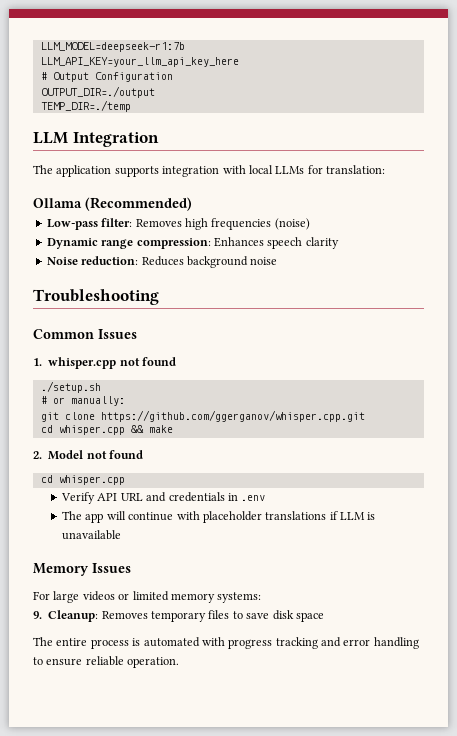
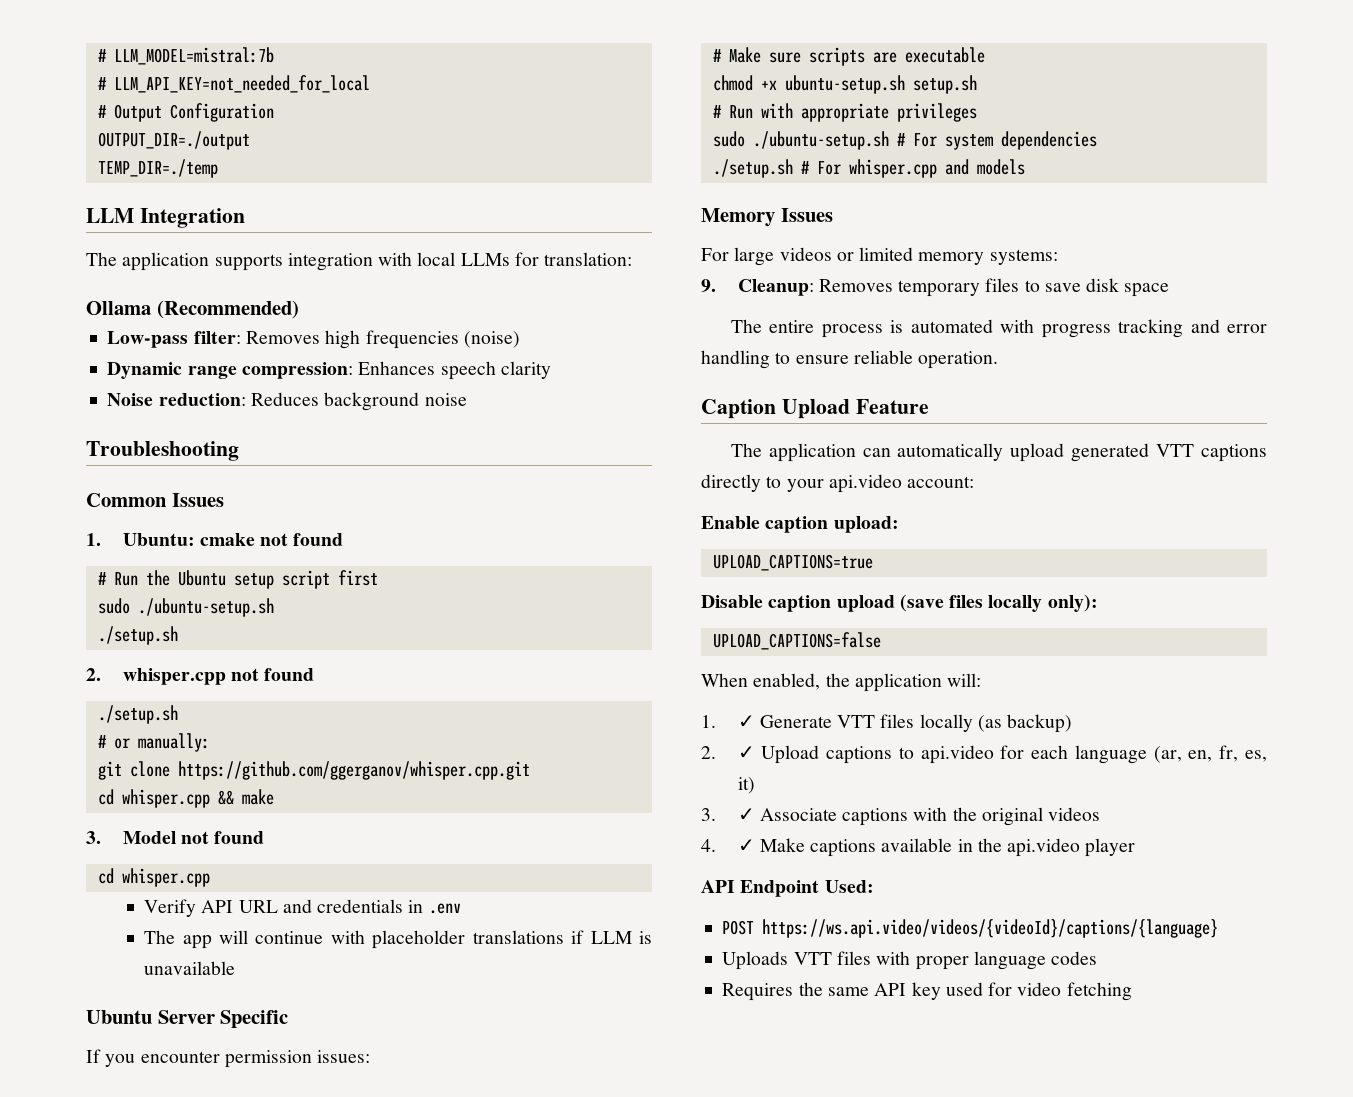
[40,42,185,52] [40,57,239,67] LLM_MODEL=deepseek-r1:7b // LLM_API_KEY=your_llm_api_key_here -> [97,47,274,65] [97,75,370,93] # LLM_MODEL=mistral:7b // # LLM_API_KEY=not_needed_for_local
(42, 362) none -> [122,533,344,546] [97,570,378,589] [97,598,274,617] [97,626,178,645] [86,668,101,681] Ubuntu: cmake not found // # Run the Ubuntu setup script first // sudo ./ubuntu-setup.sh // ./setup.sh // 2.
[33,451,42,459] 2. -> [86,831,101,844] 3.
(121, 535) none -> [86,1010,289,1028] [86,1049,371,1068] [712,47,985,66] [712,75,977,94] [712,103,977,122] [712,131,1097,150] [712,159,1025,178] // Ubuntu Server Specific // If you encounter permission issues: // # Make sure scripts are executable // chmod +x ubuntu-setup.sh setup.sh // # Run with appropriate privileges // sudo ./ubuntu-setup.sh # For system dependencies // ./setup.sh # For whisper.cpp and models
(180, 662) none -> [701,399,929,419] [730,443,1267,462] [701,474,975,493] [701,516,899,533] [712,554,873,571] [701,594,1098,612] [712,632,881,650] [701,673,982,692] [701,714,1073,733] [701,745,1267,764] [737,777,755,794] [701,807,1101,826] [701,838,1136,857] [701,880,874,897] [722,919,1219,938] [722,951,1098,970] [722,982,1132,1001] // Caption Upload Feature // The application can automatically upload generated VTT captions directly to your api.video account: // Enable caption upload: // UPLOAD_CAPTIONS=true // Disable caption upload (save files locally only): // UPLOAD_CAPTIONS=false // When enabled, the application will: // 1. ✓ Generate VTT files locally (as backup) // 2. ✓ Upload captions to api.video for each language (ar, en, fr, es, it) // 3. ✓ Associate captions with the original videos // 4. ✓ Make captions available in the api.video player // API Endpoint Used: // POST https://ws.api.video/videos/{videoId}/captions/{language} // Uploads VTT files with proper language codes // Requires the same API key used for video fetching

